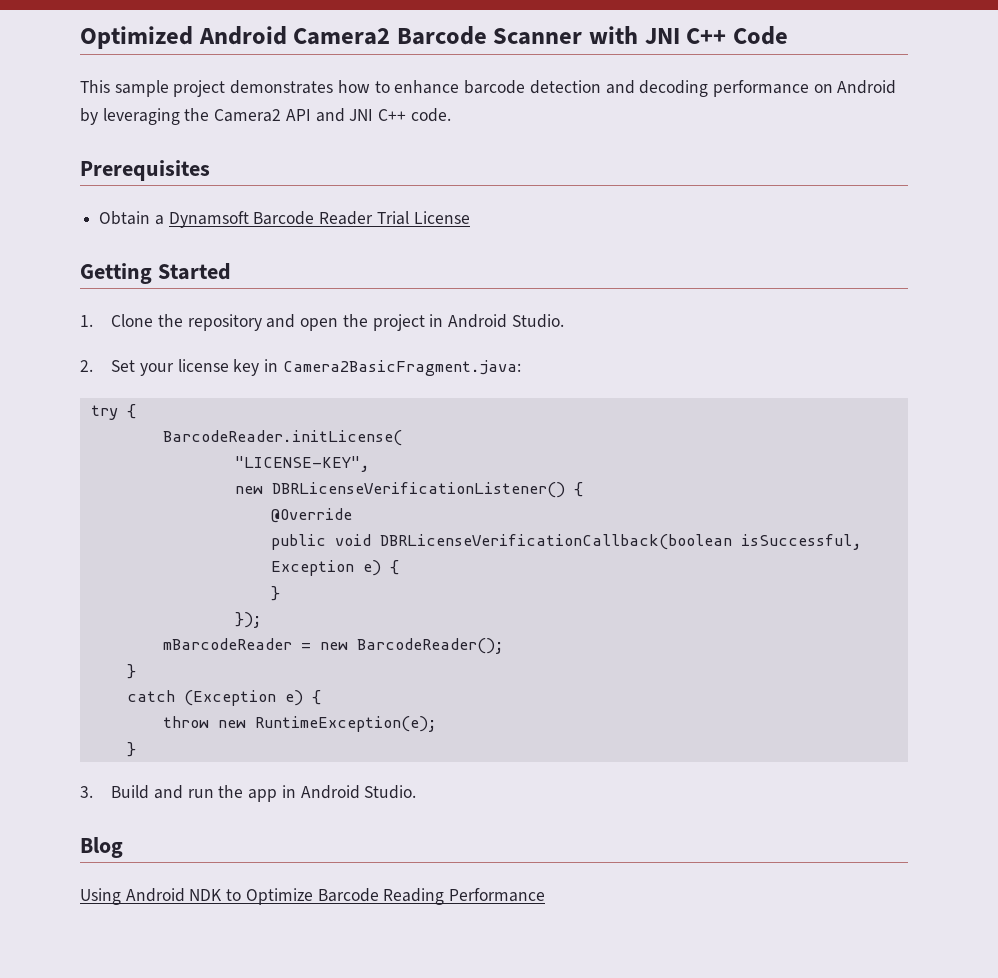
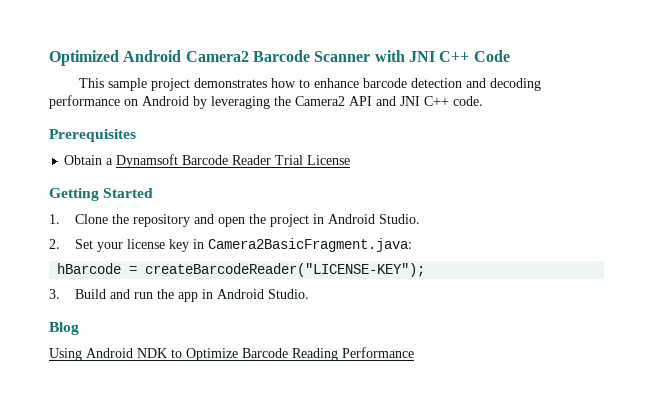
[90,404,136,420] [162,430,402,446] [234,456,370,472] [234,482,583,498] [270,508,352,523] [270,534,862,550] [270,560,399,576] [270,586,280,601] [234,612,262,628] [162,638,504,654] [126,664,136,679] [126,690,321,706] [162,716,437,732] [126,742,136,757] try { // BarcodeReader.initLicense( // "LICENSE-KEY", // new DBRLicenseVerificationListener() { // @Override // public void DBRLicenseVerificationCallback(boolean isSuccessful, Exception e) { // } // }); // mBarcodeReader = new BarcodeReader(); // } // catch (Exception e) { // throw new RuntimeException(e); // } -> [57,263,426,277] hBarcode = createBarcodeReader("LICENSE-KEY");

